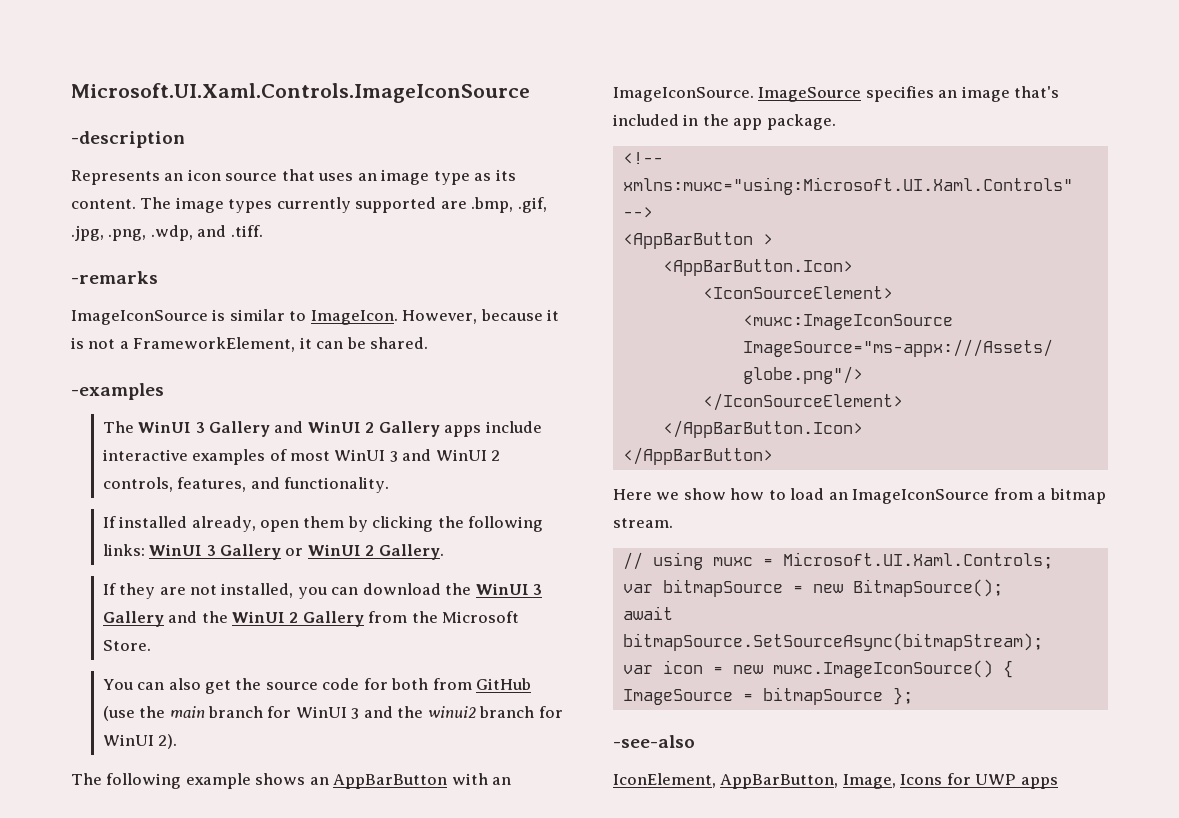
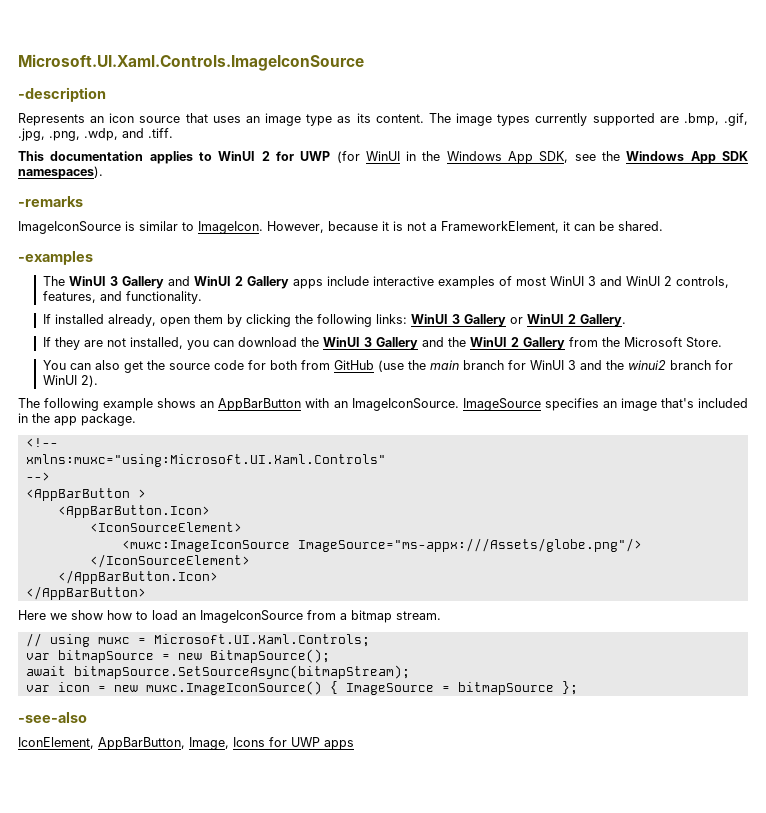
(263, 231) none -> [18,151,748,164] [18,166,103,179] // This documentation applies to WinUI 2 for UWP (for WinUI in the Windows App SDK, see the Windows App SDK namespaces).

